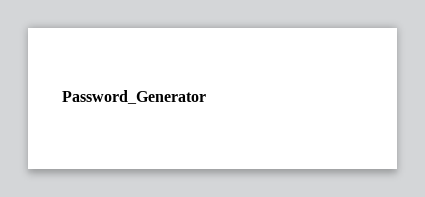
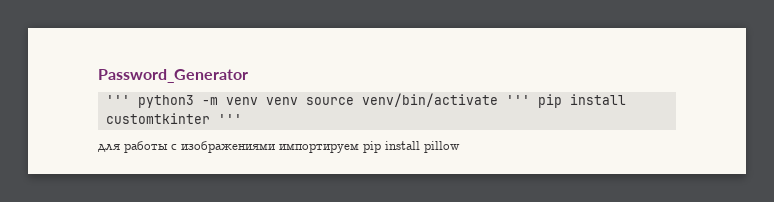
(206, 97) none -> [105,93,626,108] [105,113,242,124] [98,141,460,153] // ''' python3 -m venv venv source venv/bin/activate ''' pip install customtkinter ''' // для работы с изображениями импортируем pip install pillow

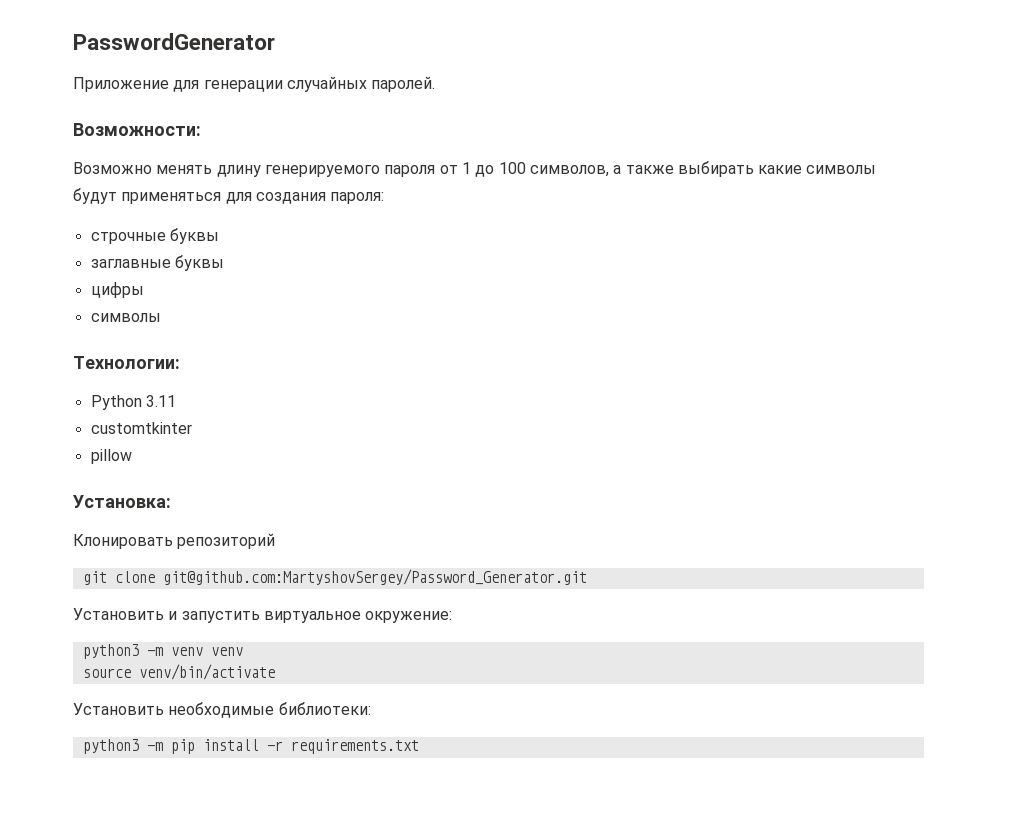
[98,69,248,83] [105,95,130,105] Password_Generator // ''' -> [73,33,275,50] [73,76,436,92] [73,123,201,136] [73,161,877,177] [73,188,385,204] [90,228,219,244] [90,255,224,271] [90,282,144,298] [90,313,161,322] [73,356,180,369] [90,395,176,410] [90,422,192,434] [90,449,132,464] [72,495,171,508] [73,533,276,549] [82,569,587,585] [73,608,453,623] PasswordGenerator // Приложение для генерации случайных паролей. // Возможности: // Возможно менять длину генерируемого пароля от 1 до 100 символов, а также выбирать какие символы будут применяться для создания пароля: // строчные буквы // заглавные буквы // цифры // символы // Технологии: // Python 3.11 // customtkinter // pillow // Установка: // Клонировать репозиторий // git clone git@github.com:MartyshovSergey/Password_Generator.git // Установить и запустить виртуальное окружение: //
(298, 101) none -> (243, 651) //
[505,94,626,108] [105,113,242,124] [98,141,460,153] ''' pip install customtkinter ''' // для работы с изображениями импортируем pip install pillow -> [73,702,371,718] [82,739,419,754] // Установить необходимые библиотеки: // python3 -m pip install -r requirements.txt

